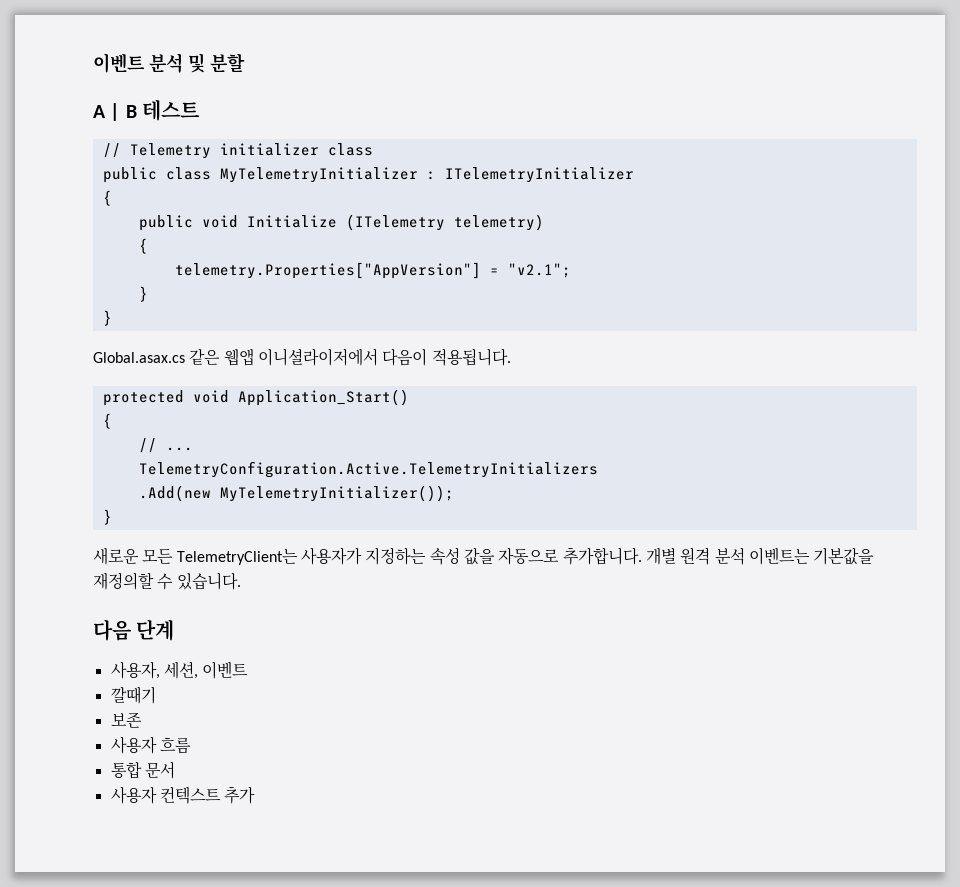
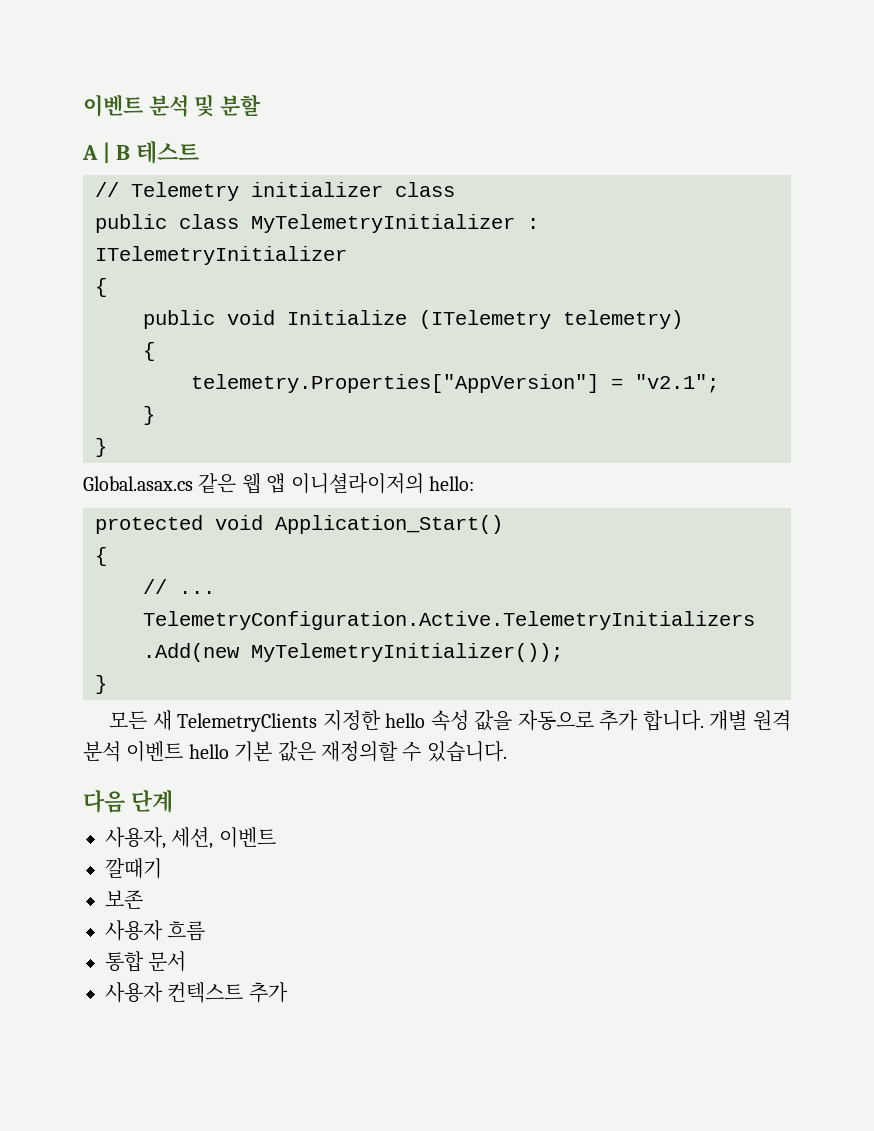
[223,348,511,366] 웹앱 이니셜라이저에서 다음이 적용됩니다. -> [241,473,474,494] 웹 앱 이니셜라이저의 hello:
[93,547,427,565] 새로운 모든 TelemetryClient는 사용자가 지정하는 -> [109,710,426,732] 모든 새 TelemetryClients 지정한 hello
[562,547,642,565] 추가합니다. -> [599,710,704,731] 추가 합니다.
[748,547,875,565] 이벤트는 기본값을 -> [126,741,316,762] 이벤트 hello 기본 값은

